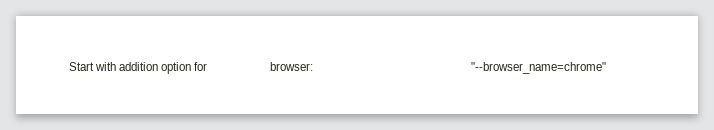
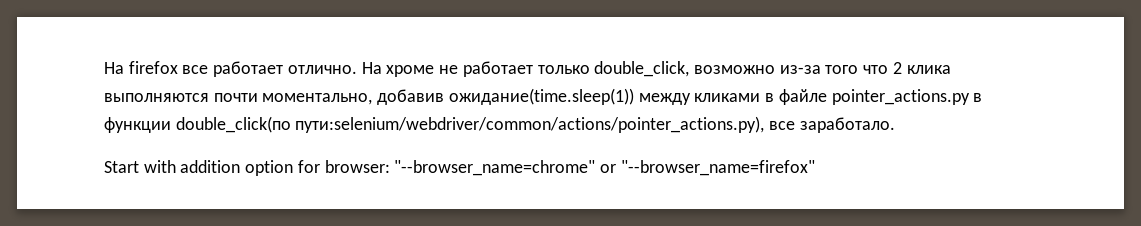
(69, 66) none -> [104,61,951,77] [104,88,983,105] [104,116,895,133] На firefox все работает отлично. На хроме не работает только double_click, возможно из-за того что 2 клика выполняются почти моментально, добавив ожидание(time.sleep(1)) между кликами в файле pointer_actions.py в функции double_click(по пути:selenium/webdriver/common/actions/pointer_actions.py), все заработало. //
(606, 68) none -> [600,160,815,176] or "--browser_name=firefox"

